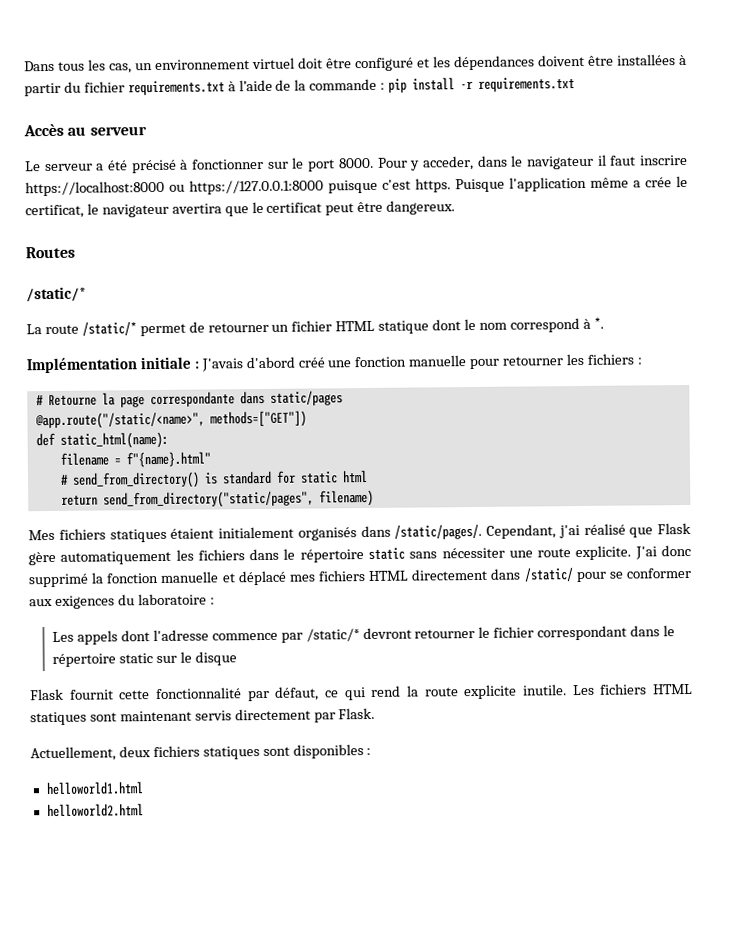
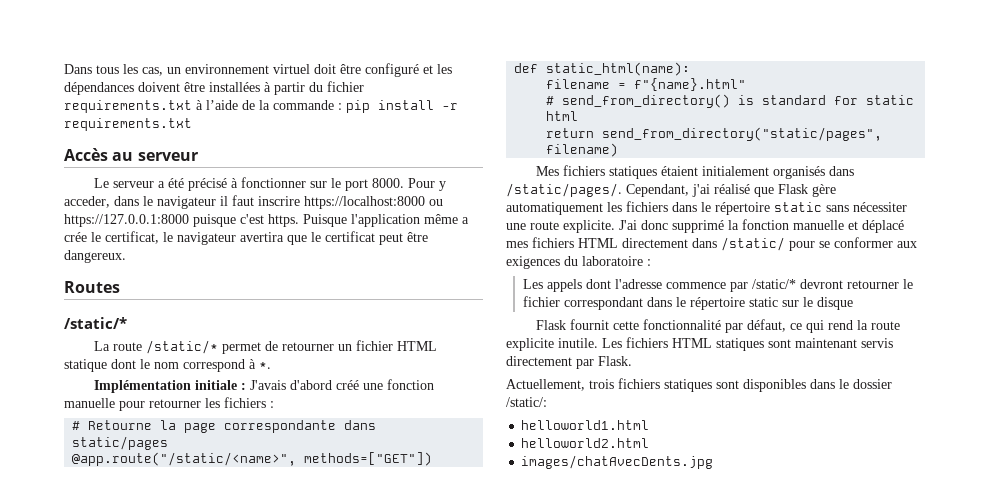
[118,746,151,758] deux -> [589,379,614,389] trois
[366,747,372,756] : -> [810,379,892,389] [506,397,547,407] dans le dossier /static/:
(144, 810) none -> [521,455,714,469] // images/chatAvecDents.jpg

